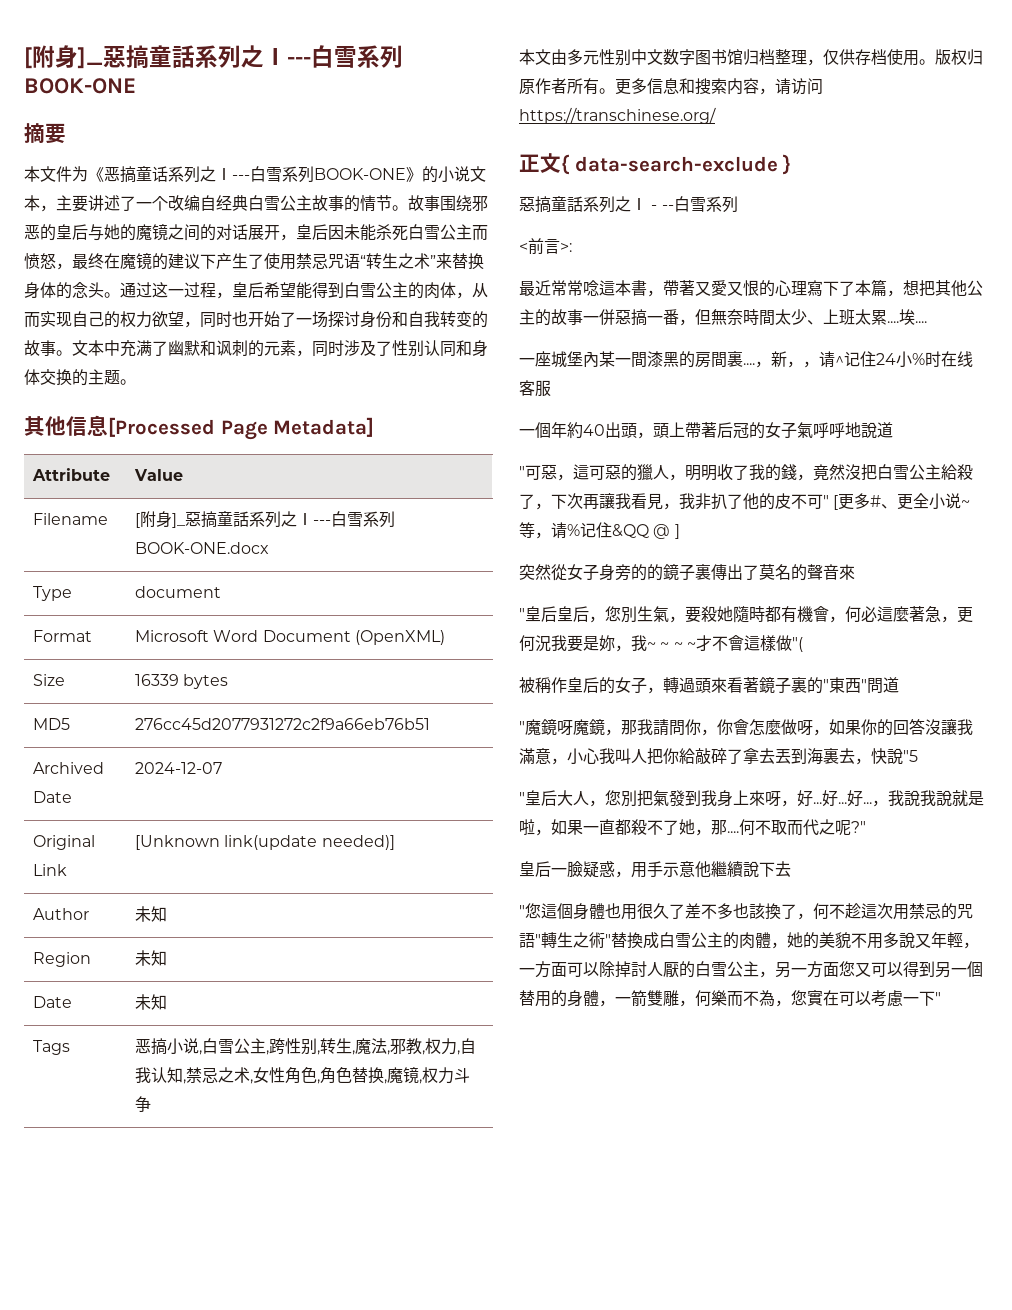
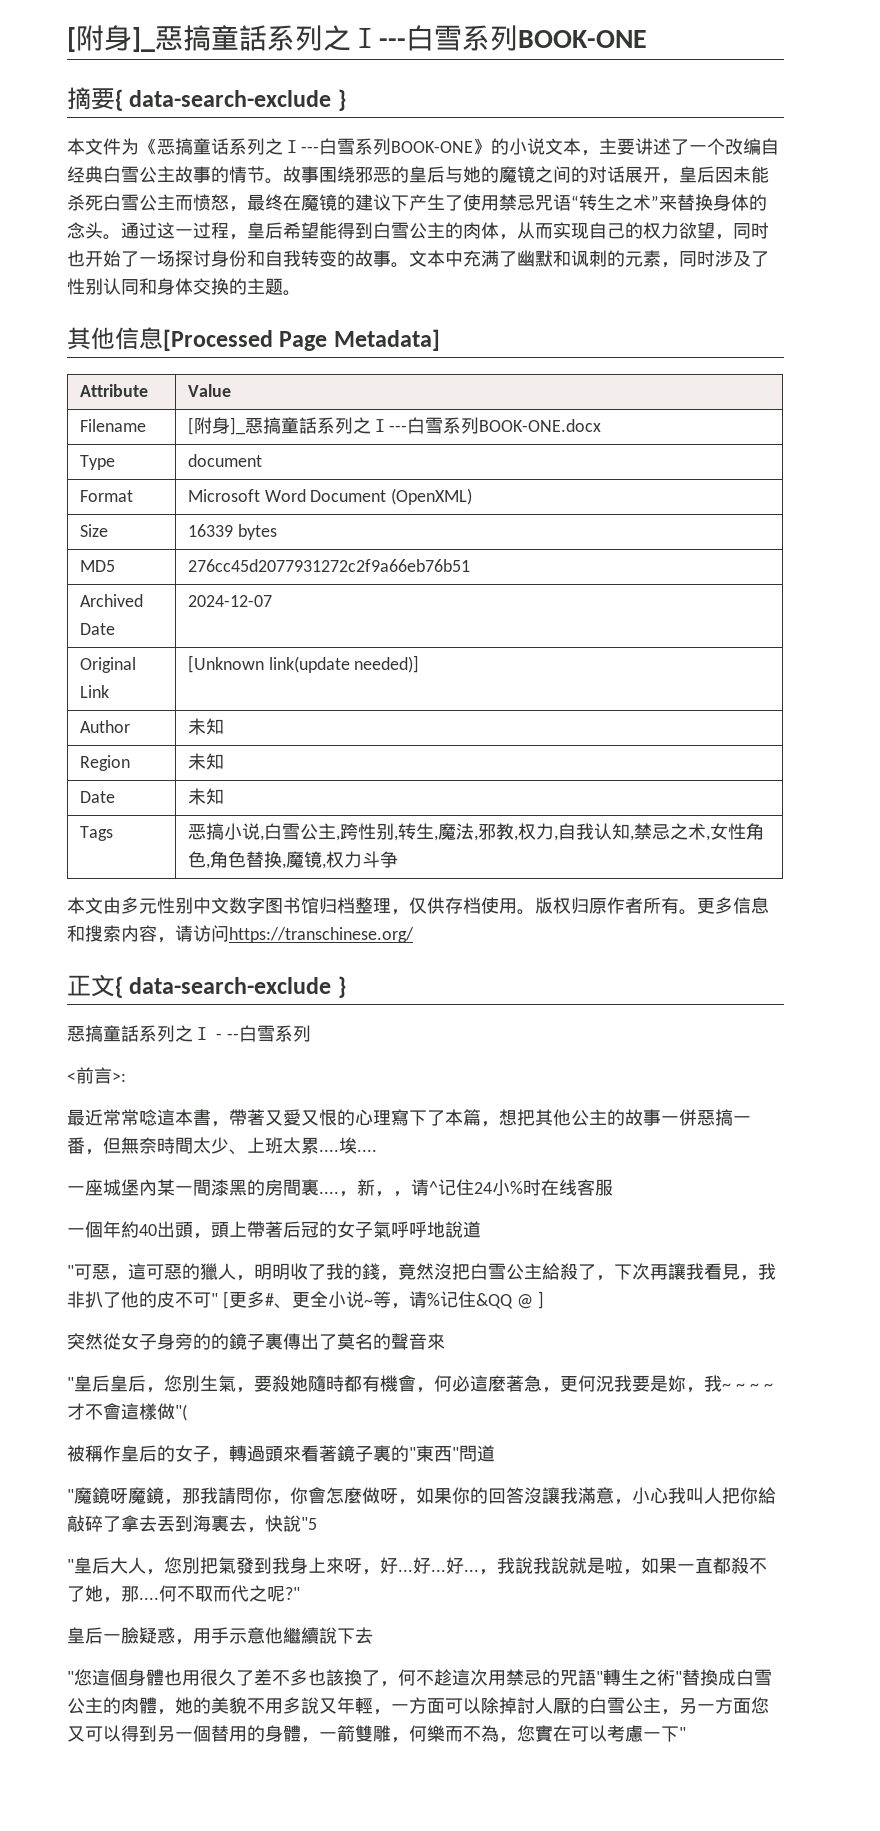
(66, 133) none -> [115,89,346,111] { data-search-exclude }

